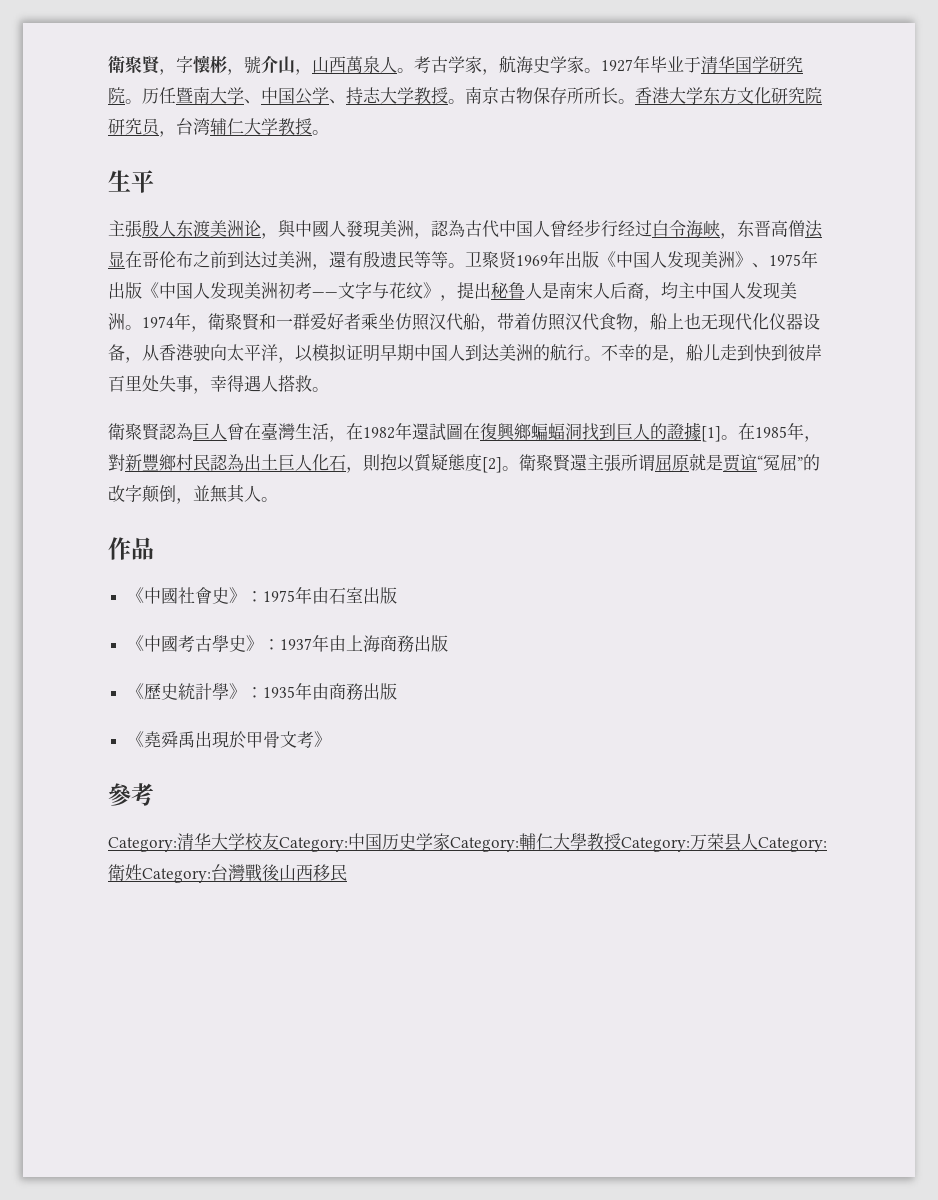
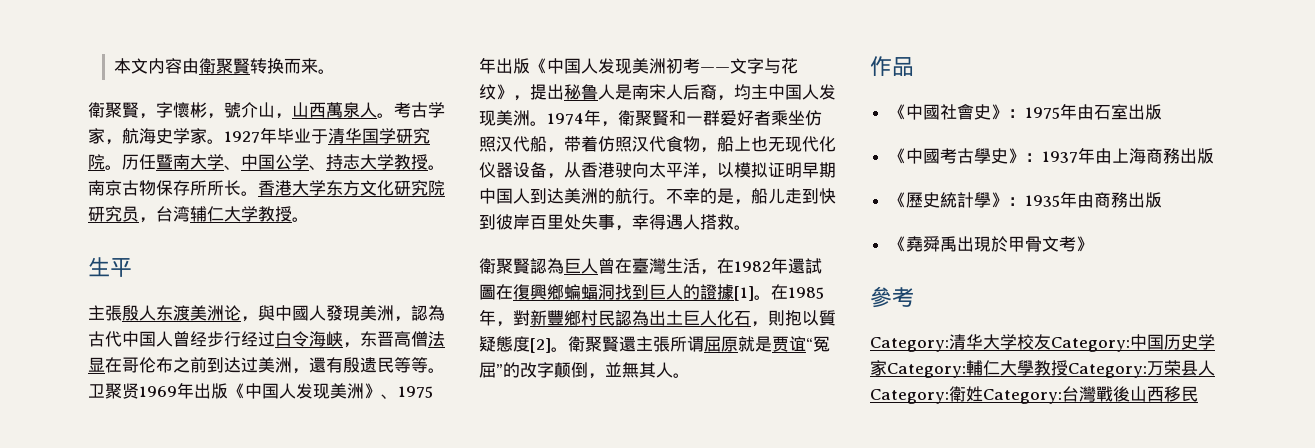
(108, 64) none -> [114,58,336,74] 本文内容由衛聚賢转换而来。 //

